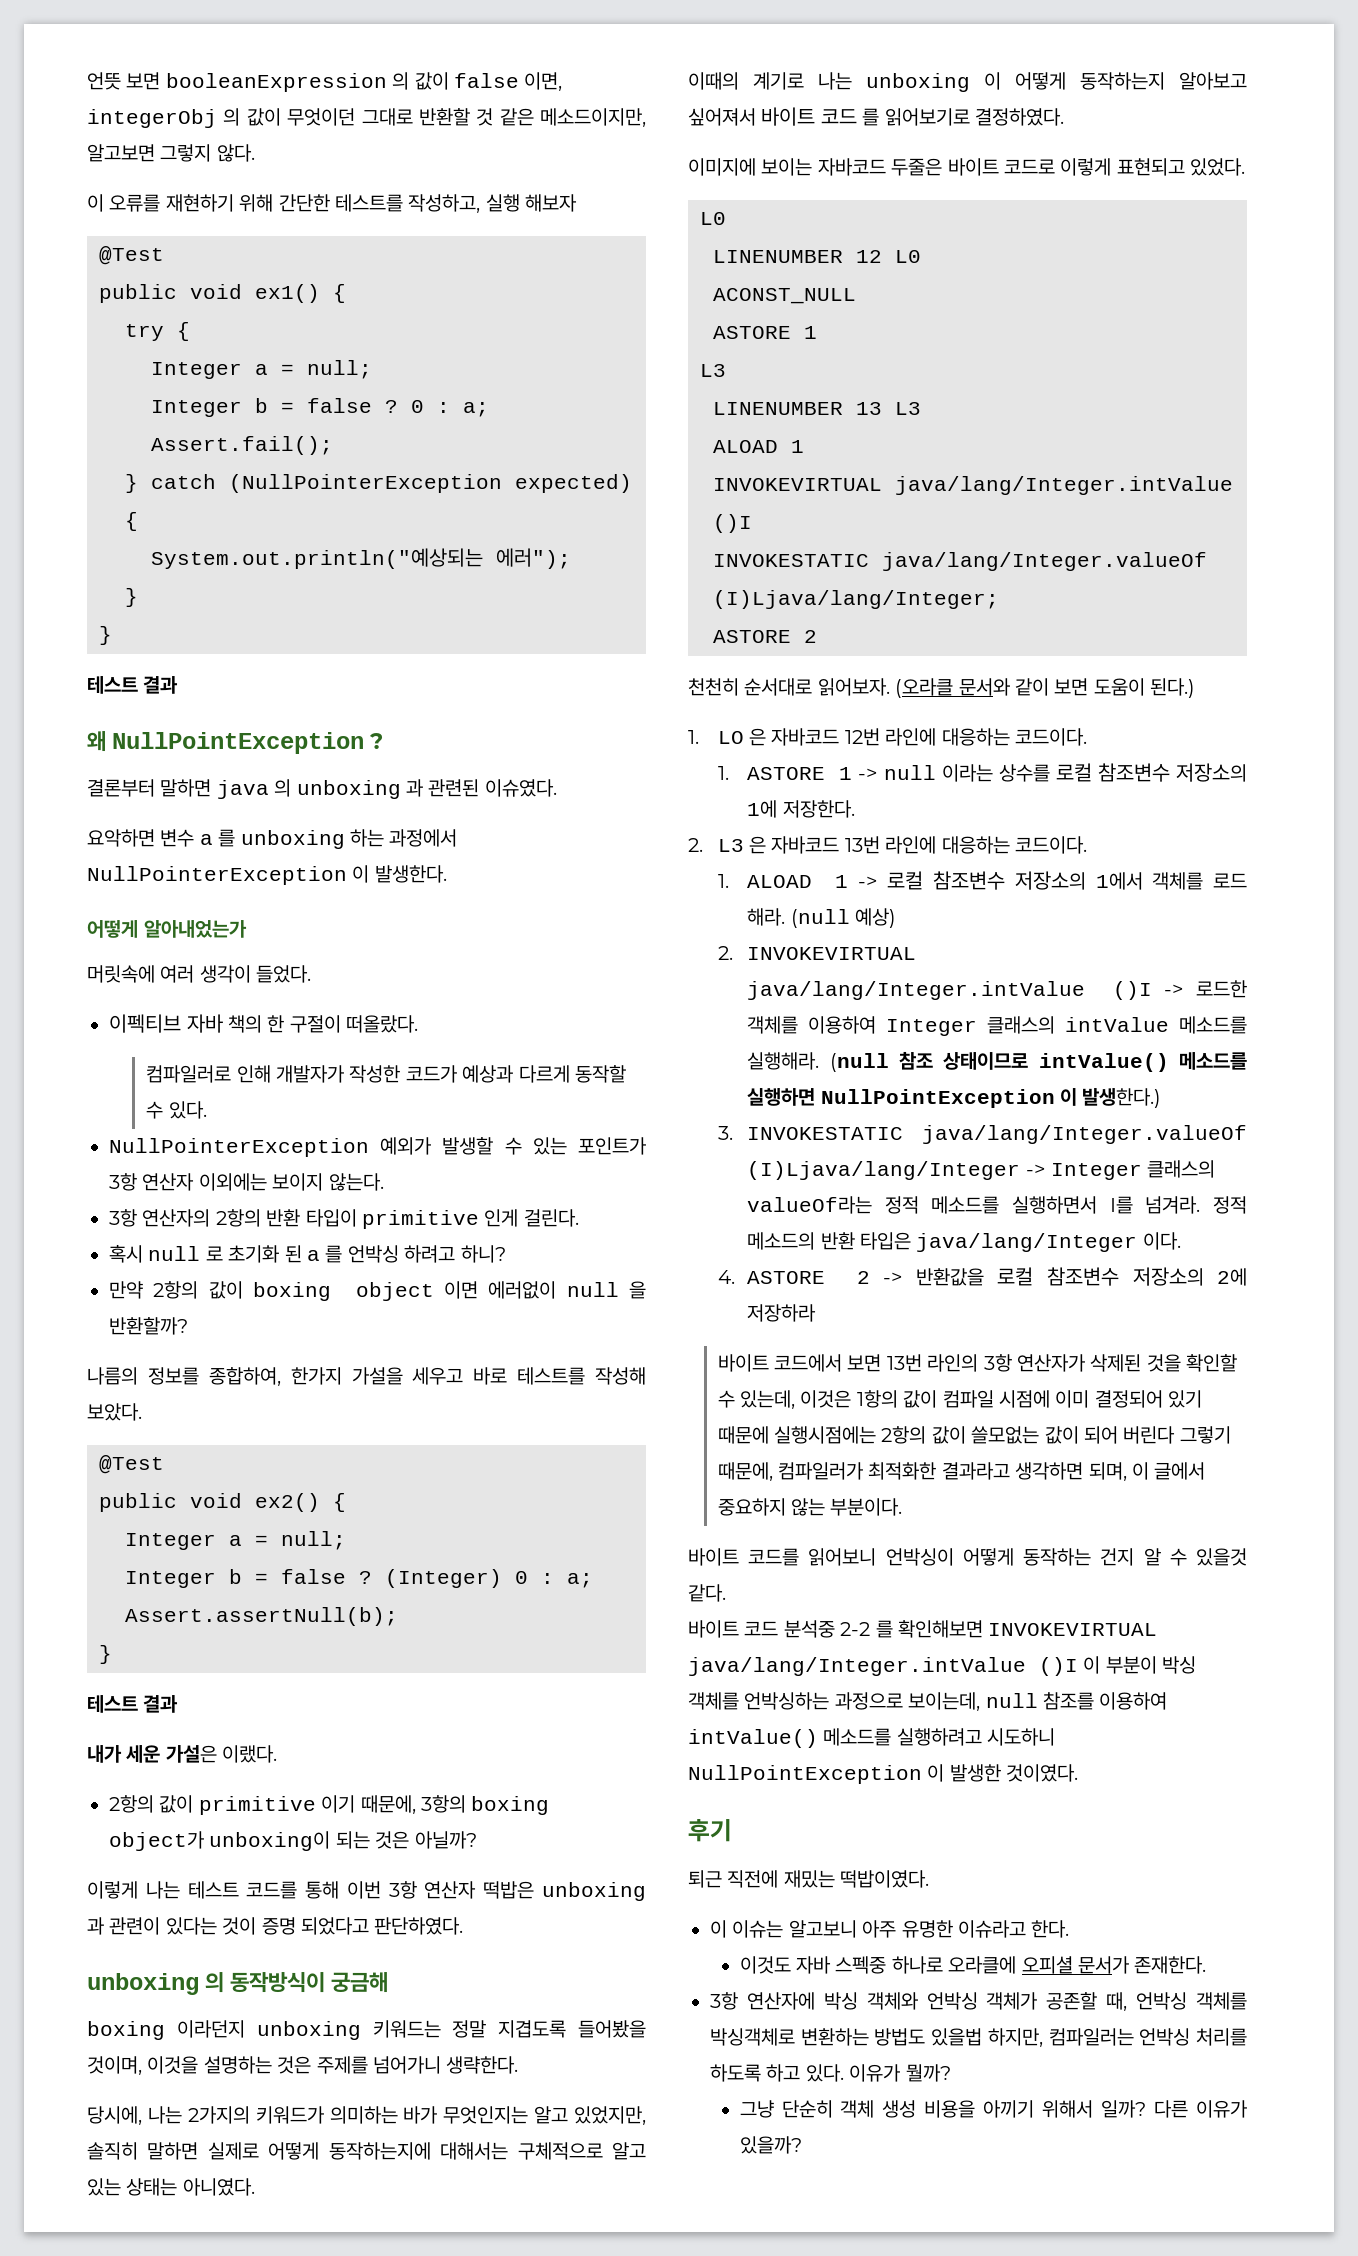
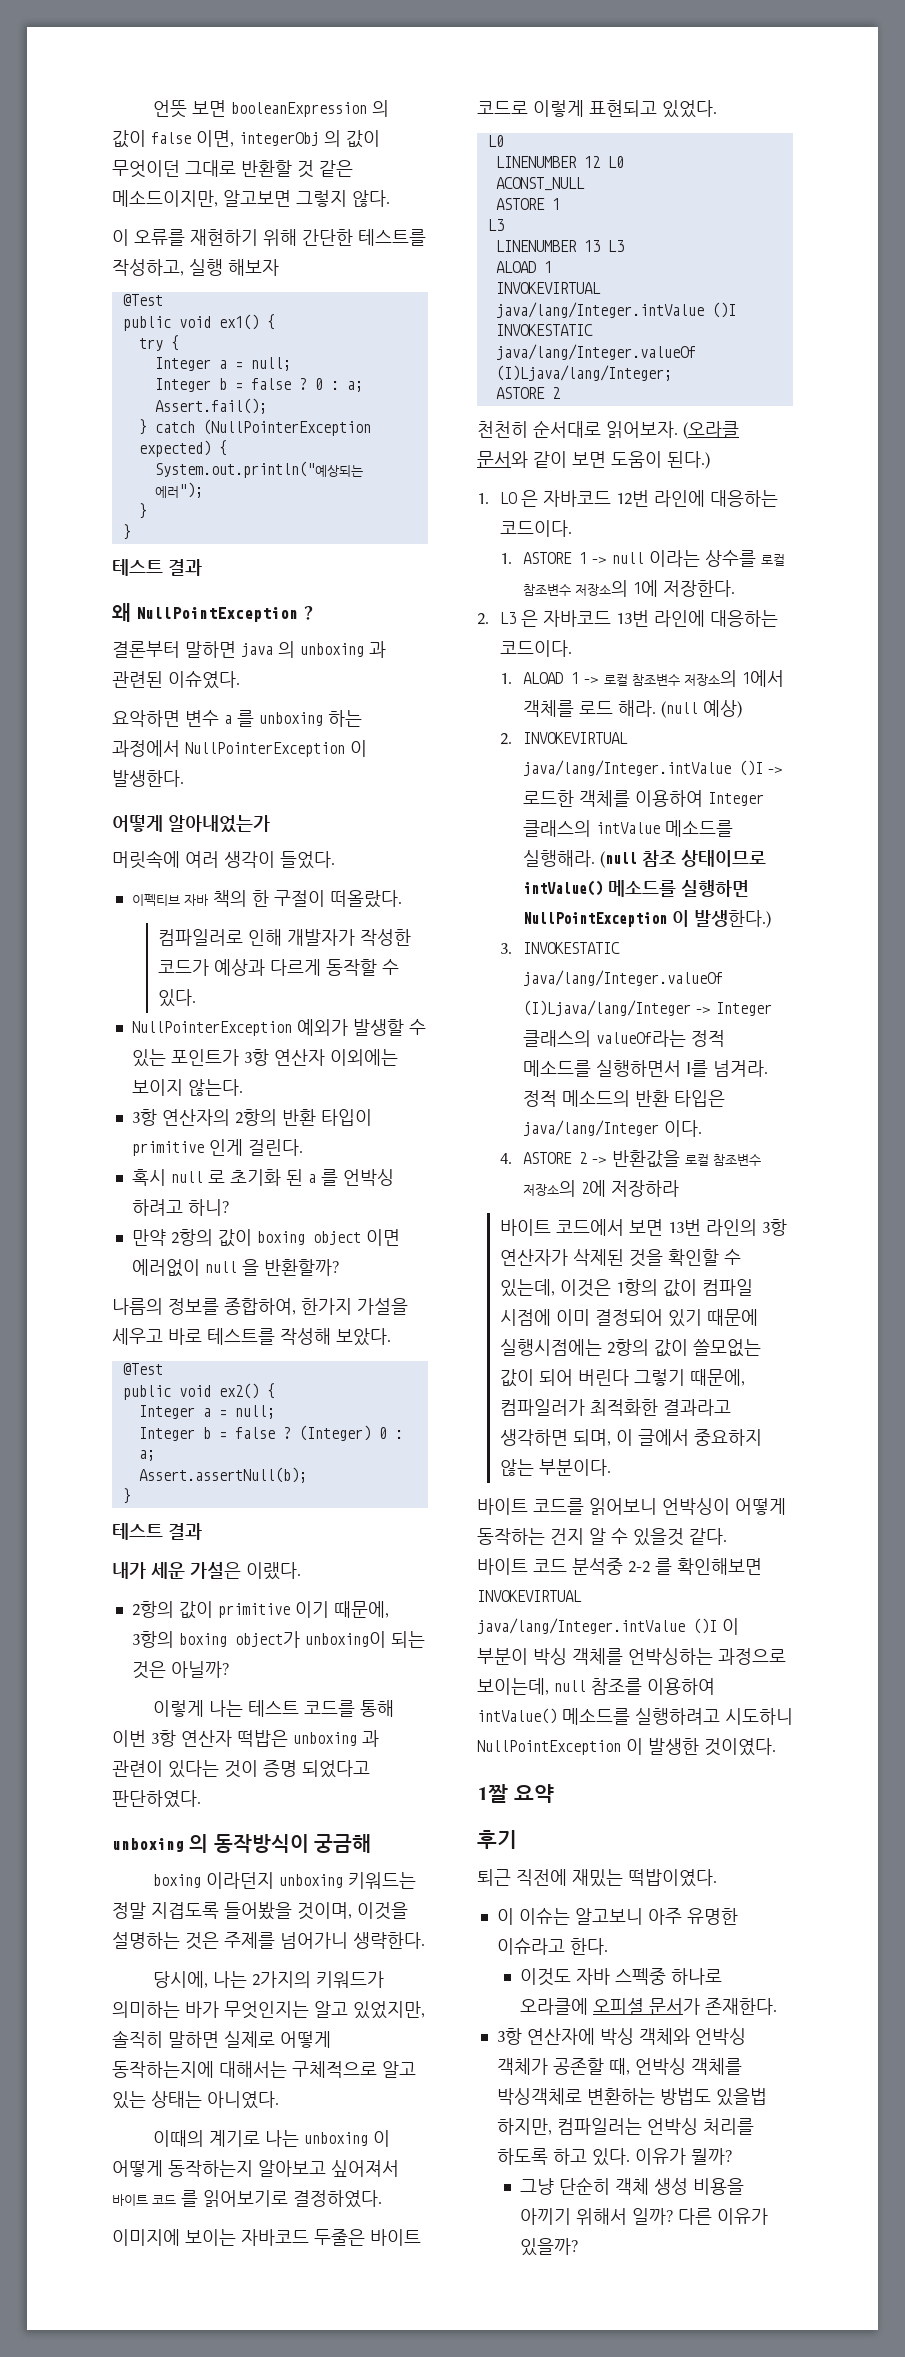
(1079, 1773) none -> [477,1784,554,1803] // 1짤 요약

